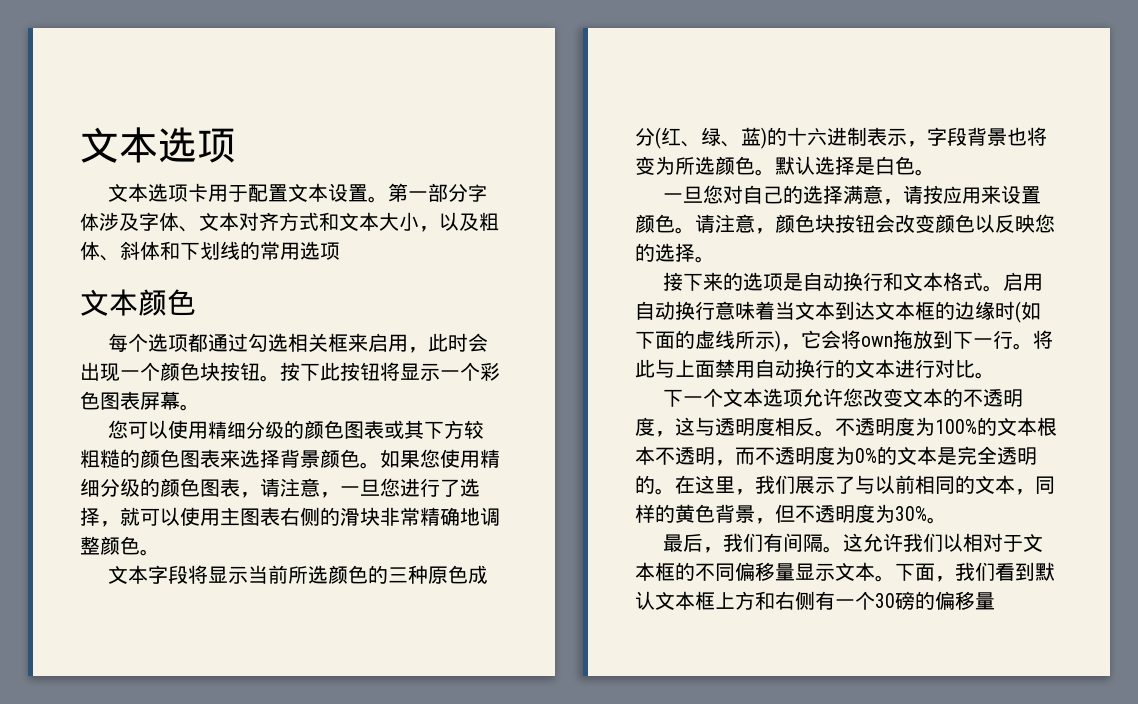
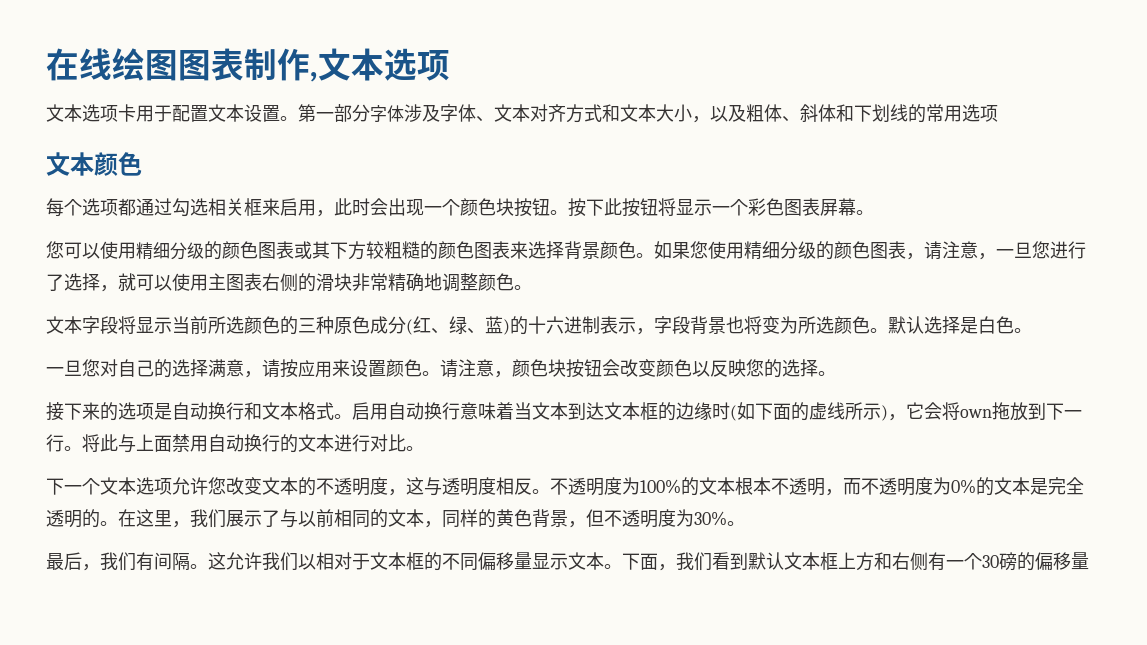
(80, 145) none -> [46,48,318,82] 在线绘图图表制作,

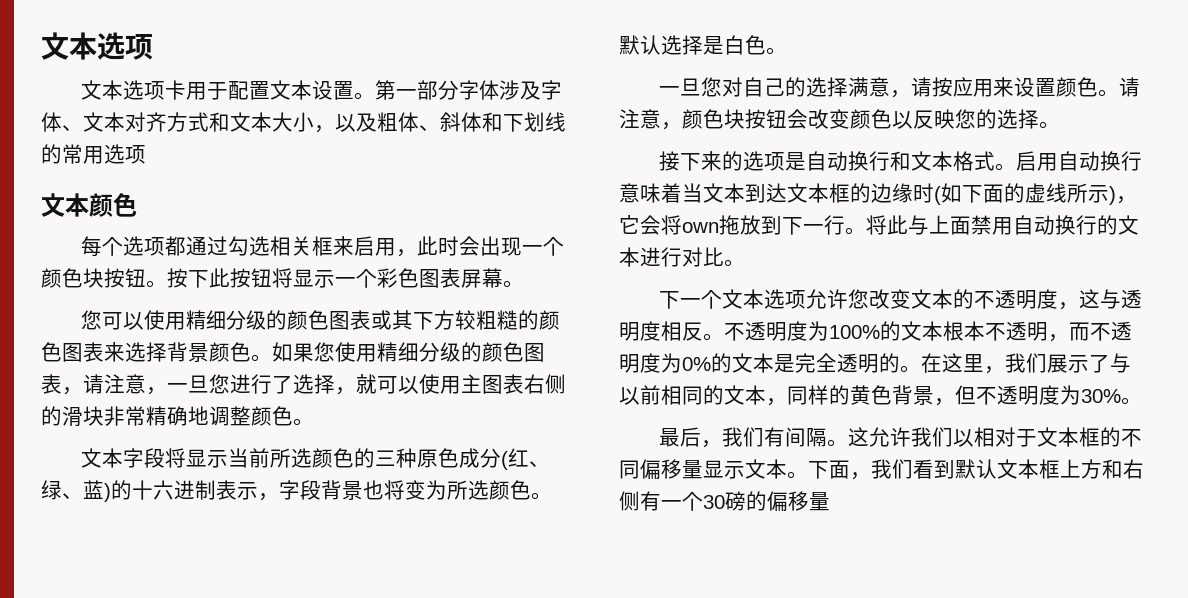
[46,48,318,82] 在线绘图图表制作, -> (41, 46) none

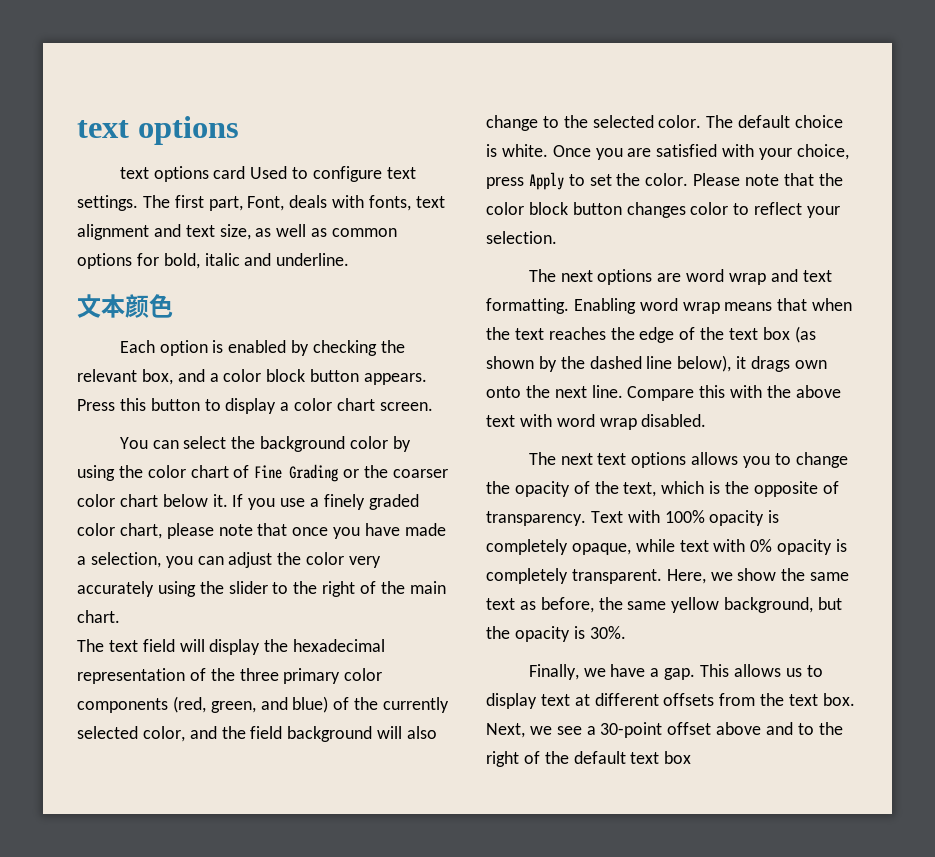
[41,32,153,60] [80,80,562,100] [41,112,566,133] [41,144,146,164] [41,193,137,217] [80,236,564,257] [41,268,524,288] [80,310,560,330] [41,342,545,362] [41,374,566,395] [41,406,314,426] [80,448,550,470] [41,480,552,502] [619,35,787,55] [658,77,1140,98] [619,109,1060,130] [658,151,1142,171] [619,183,1137,205] [619,215,1139,235] [619,247,745,267] [658,289,1142,310] [619,321,1132,342] [619,353,1131,374] [619,385,1142,406] [658,427,1142,448] [619,459,1144,480] [619,491,830,512] 文本选项 // 文本选项卡用于配置文本设置。第一部分字体涉及字体、文本对齐方式和文本大小，以及粗体、斜体和下划线的常用选项 // 文本颜色 // 每个选项都通过勾选相关框来启用，此时会出现一个颜色块按钮。按下此按钮将显示一个彩色图表屏幕。 // 您可以使用精细分级的颜色图表或其下方较粗糙的颜色图表来选择背景颜色。如果您使用精细分级的颜色图表，请注意，一旦您进行了选择，就可以使用主图表右侧的滑块非常精确地调整颜色。 // 文本字段将显示当前所选颜色的三种原色成分(红、绿、蓝)的十六进制表示，字段背景也将变为所选颜色。默认选择是白色。 // 一旦您对自己的选择满意，请按应用来设置颜色。请注意，颜色块按钮会改变颜色以反映您的选择。 // 接下来的选项是自动换行和文本格式。启用自动换行意味着当文本到达文本框的边缘时(如下面的虚线所示)，它会将own拖放到下一行。将此与上面禁用自动换行的文本进行对比。 // 下一个文本选项允许您改变文本的不透明度，这与透明度相反。不透明度为100%的文本根本不透明，而不透明度为0%的文本是完全透明的。在这里，我们展示了与以前相同的文本，同样的黄色背景，但不透明度为30%。 // 最后，我们有间隔。这允许我们以相对于文本框的不同偏移量显示文本。下面，我们看到默认文本框上方和右侧有一个30磅的偏移量 -> [77,116,239,145] [119,166,416,182] [77,195,445,211] [77,224,398,240] [77,253,350,269] [77,294,173,318] [119,340,405,356] [77,369,428,385] [77,398,433,414] [119,436,411,452] [77,464,448,482] [77,494,419,510] [77,523,446,539] [77,552,382,568] [77,581,446,597] [77,610,120,623] [77,639,386,655] [77,668,383,684] [77,696,450,713] [77,726,438,742] [486,115,844,131] [486,144,849,160] [486,172,843,190] [486,202,841,218] [486,231,557,244] [528,269,832,285] [486,298,853,314] [486,326,816,343] [486,355,827,372] [486,385,841,401] [486,414,707,430] [528,452,848,468] [486,481,839,497] [486,510,780,526] [486,539,848,555] [486,568,850,584] [486,597,843,613] [486,626,626,642] [528,664,823,680] [486,693,855,709] [486,722,843,738] [486,751,692,767] text options // text options card Used to configure text settings. The first part, Font, deals with fonts, text alignment and text size, as well as common options for bold, italic and underline. // 文本颜色 // Each option is enabled by checking the relevant box, and a color block button appears. Press this button to display a color chart screen. // You can select the background color by using the color chart of Fine Grading or the coarser color chart below it. If you use a finely graded color chart, please note that once you have made a selection, you can adjust the color very accurately using the slider to the right of the main chart. // The text field will display the hexadecimal representation of the three primary color components (red, green, and blue) of the currently selected color, and the field background will also change to the selected color. The default choice is white. Once you are satisfied with your choice, press Apply to set the color. Please note that the color block button changes color to reflect your selection. // The next options are word wrap and text formatting. Enabling word wrap means that when the text reaches the edge of the text box (as shown by the dashed line below), it drags own onto the next line. Compare this with the above text with word wrap disabled. // The next text options allows you to change the opacity of the text, which is the opposite of transparency. Text with 100% opacity is completely opaque, while text with 0% opacity is completely transparent. Here, we show the same text as before, the same yellow background, but the opacity is 30%. // Finally, we have a gap. This allows us to display text at different offsets from the text box. Next, we see a 30-point offset above and to the right of the default text box

